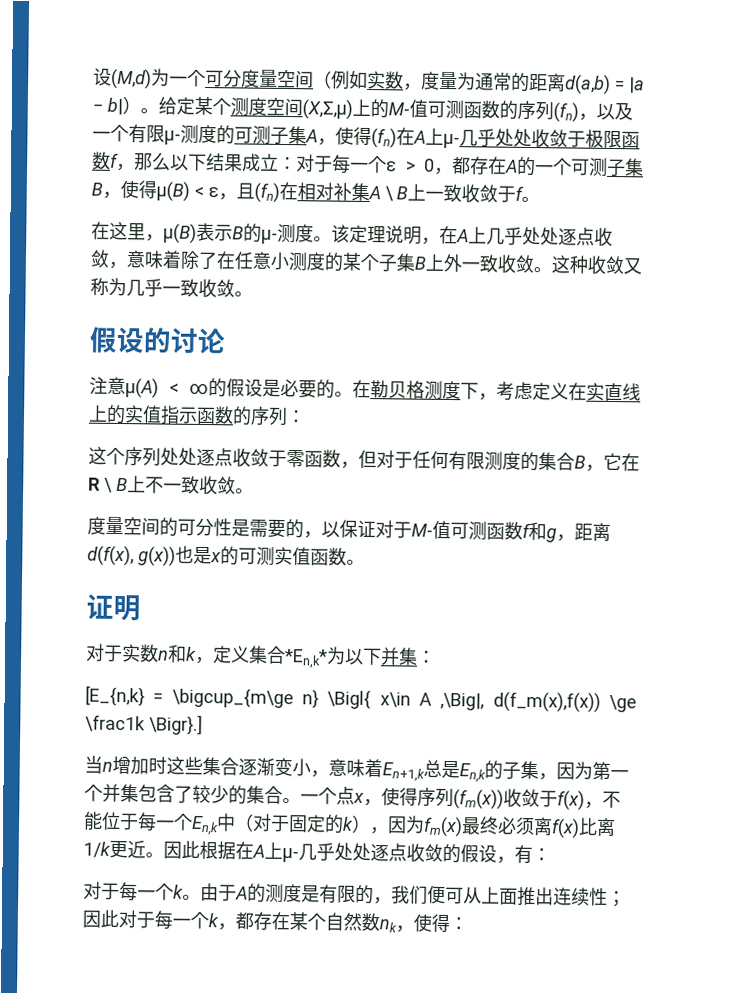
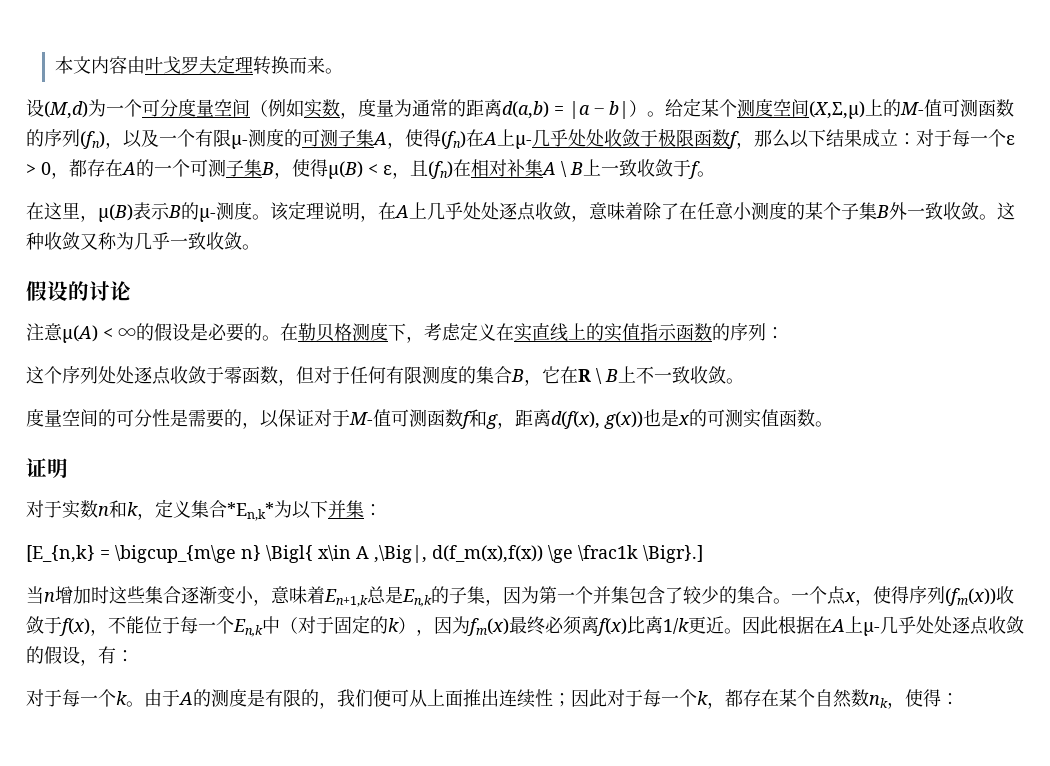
(93, 76) none -> [54,55,343,75] 本文内容由叶戈罗夫定理转换而来。 //
[425,253,445,271] 上 -> (889, 211) none

